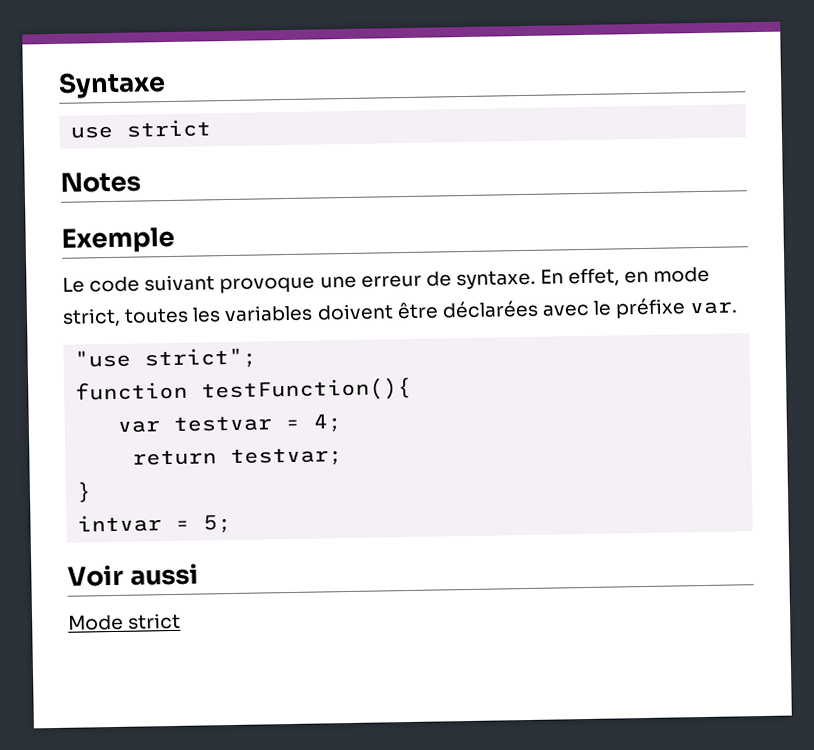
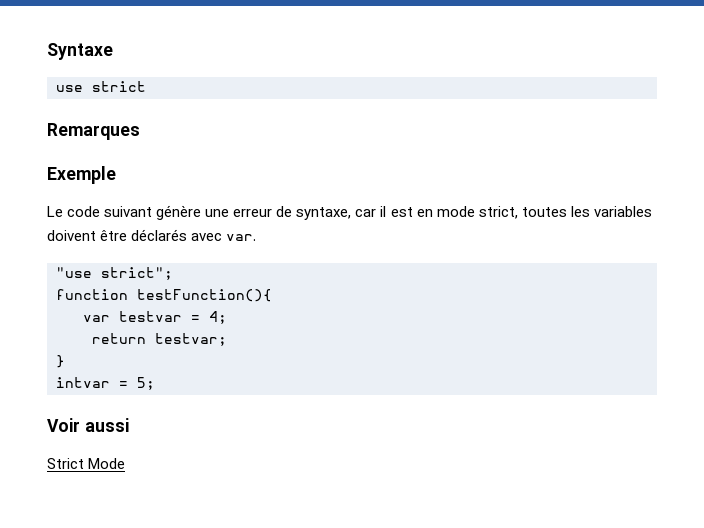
[60,171,141,193] Notes -> [47,123,140,140] Remarques
[219,276,316,294] provoque -> [156,205,202,220] génère
[455,268,621,290] syntaxe. En effet, -> [296,206,413,220] syntaxe, car il est
[441,297,687,319] déclarées avec le préfixe -> [131,229,223,241] déclarés avec
[68,612,182,631] Mode strict -> [47,458,126,469] Strict Mode

